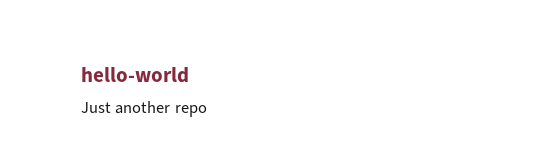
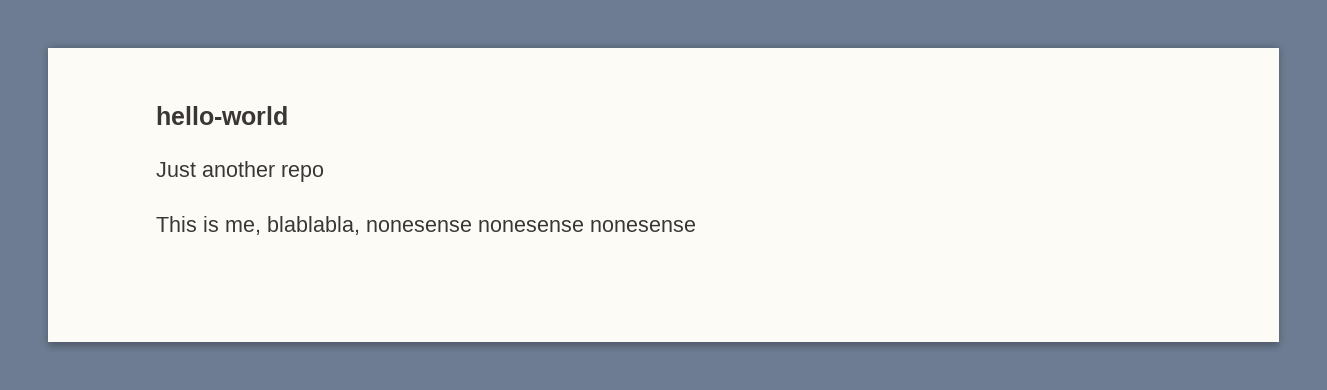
(207, 111) none -> [156,216,696,235] // This is me, blablabla, nonesense nonesense nonesense

